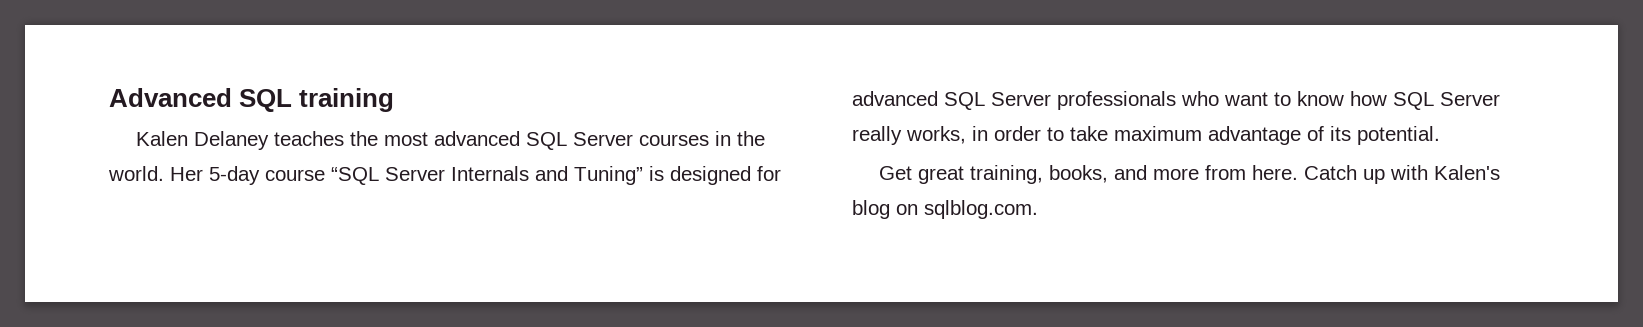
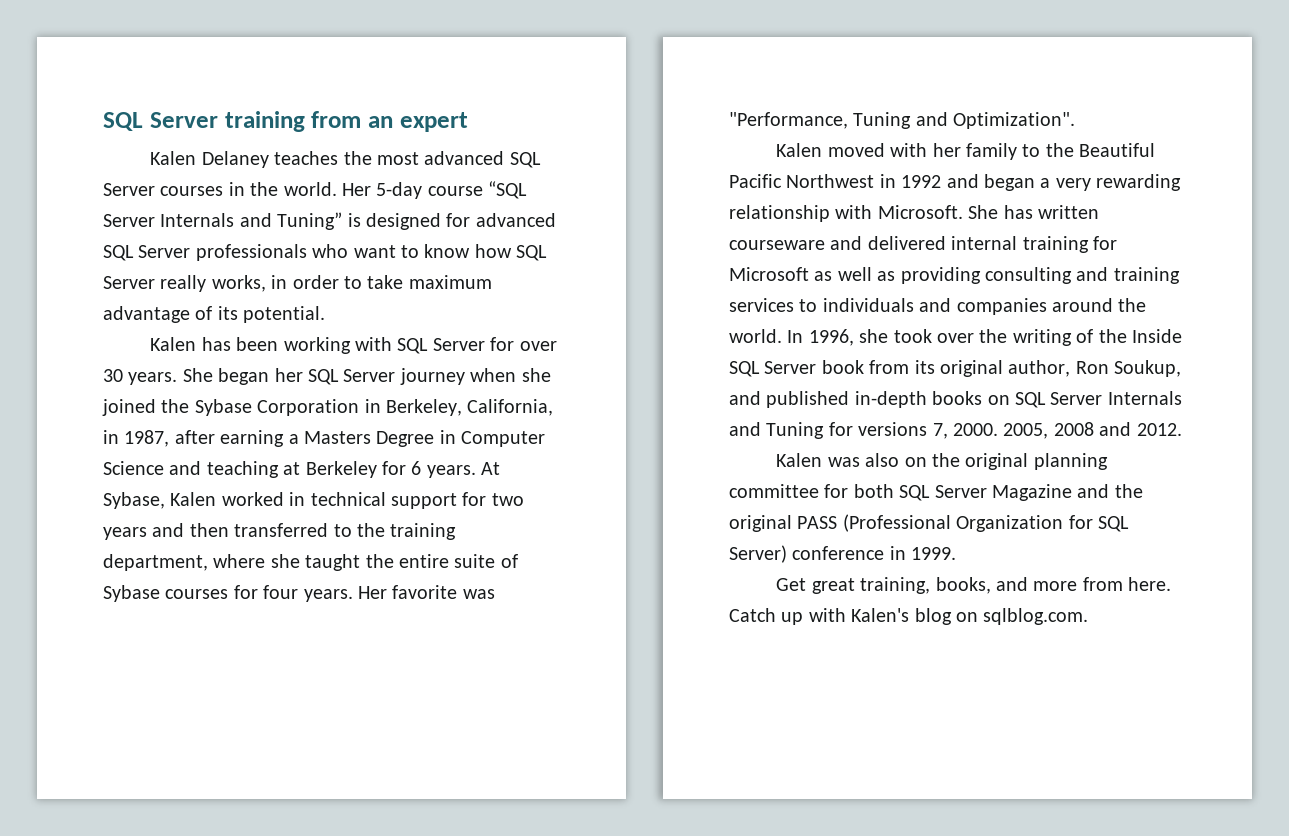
[109,88,395,112] Advanced SQL training -> [103,111,468,132] SQL Server training from an expert
(1440, 135) none -> [150,337,557,354] [103,368,551,385] [102,399,554,416] [103,430,546,447] [103,461,501,478] [103,492,524,509] [103,523,457,540] [103,554,518,571] [103,585,495,602] [729,112,1076,129] [776,143,1156,160] [729,174,1182,191] [729,205,1099,222] [729,236,1117,253] [729,267,1180,284] [729,298,1147,315] [729,329,1182,346] [729,360,1182,377] [729,391,1182,408] [729,422,1182,439] [776,453,1108,470] [729,484,1143,501] [729,514,1129,532] [729,545,957,563] // Kalen has been working with SQL Server for over 30 years. She began her SQL Server journey when she joined the Sybase Corporation in Berkeley, California, in 1987, after earning a Masters Degree in Computer Science and teaching at Berkeley for 6 years. At Sybase, Kalen worked in technical support for two years and then transferred to the training department, where she taught the entire suite of Sybase courses for four years. Her favorite was "Performance, Tuning and Optimization". // Kalen moved with her family to the Beautiful Pacific Northwest in 1992 and began a very rewarding relationship with Microsoft. She has written courseware and delivered internal training for Microsoft as well as providing consulting and training services to individuals and companies around the world. In 1996, she took over the writing of the Inside SQL Server book from its original author, Ron Soukup, and published in-depth books on SQL Server Internals and Tuning for versions 7, 2000. 2005, 2008 and 2012. // Kalen was also on the original planning committee for both SQL Server Magazine and the original PASS (Professional Organization for SQL Server) conference in 1999.

